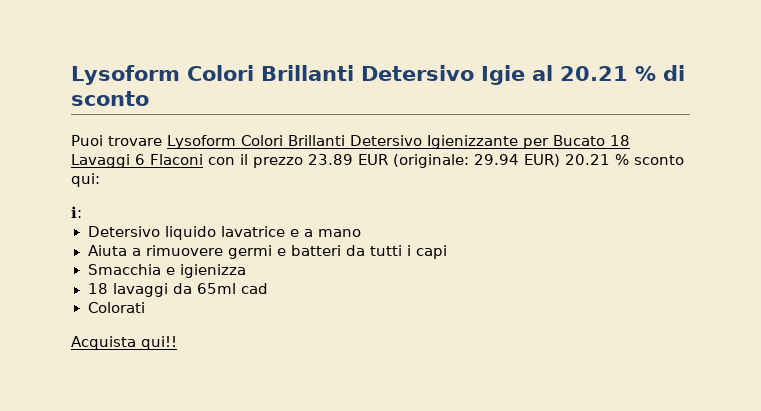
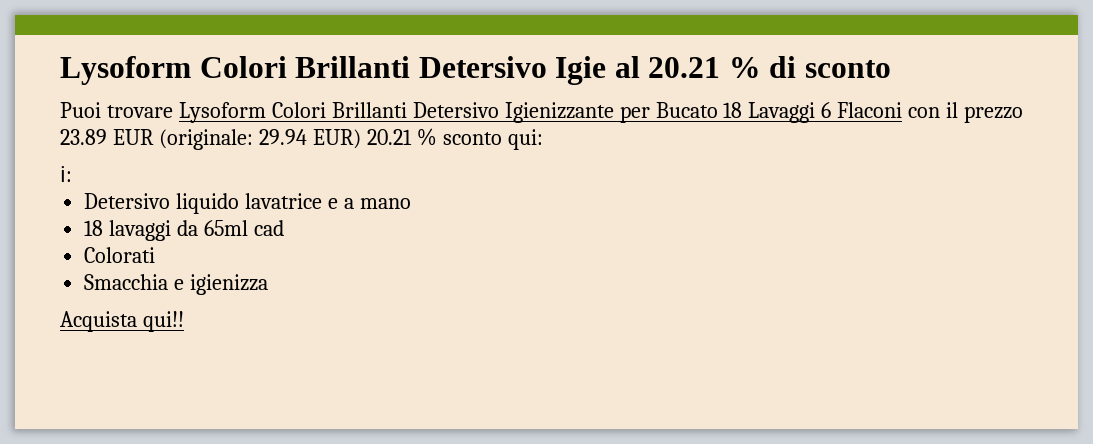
[87,245,447,259] [87,264,246,278] // Aiuta a rimuovere germi e batteri da tutti i capi // Smacchia e igienizza -> (411, 203) none
(145, 307) none -> [84,274,269,295] // Smacchia e igienizza

